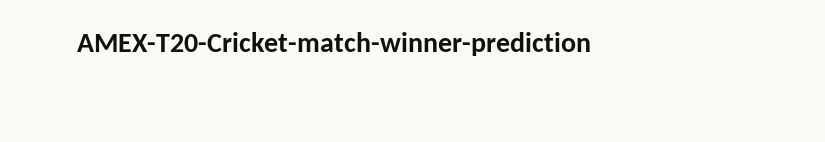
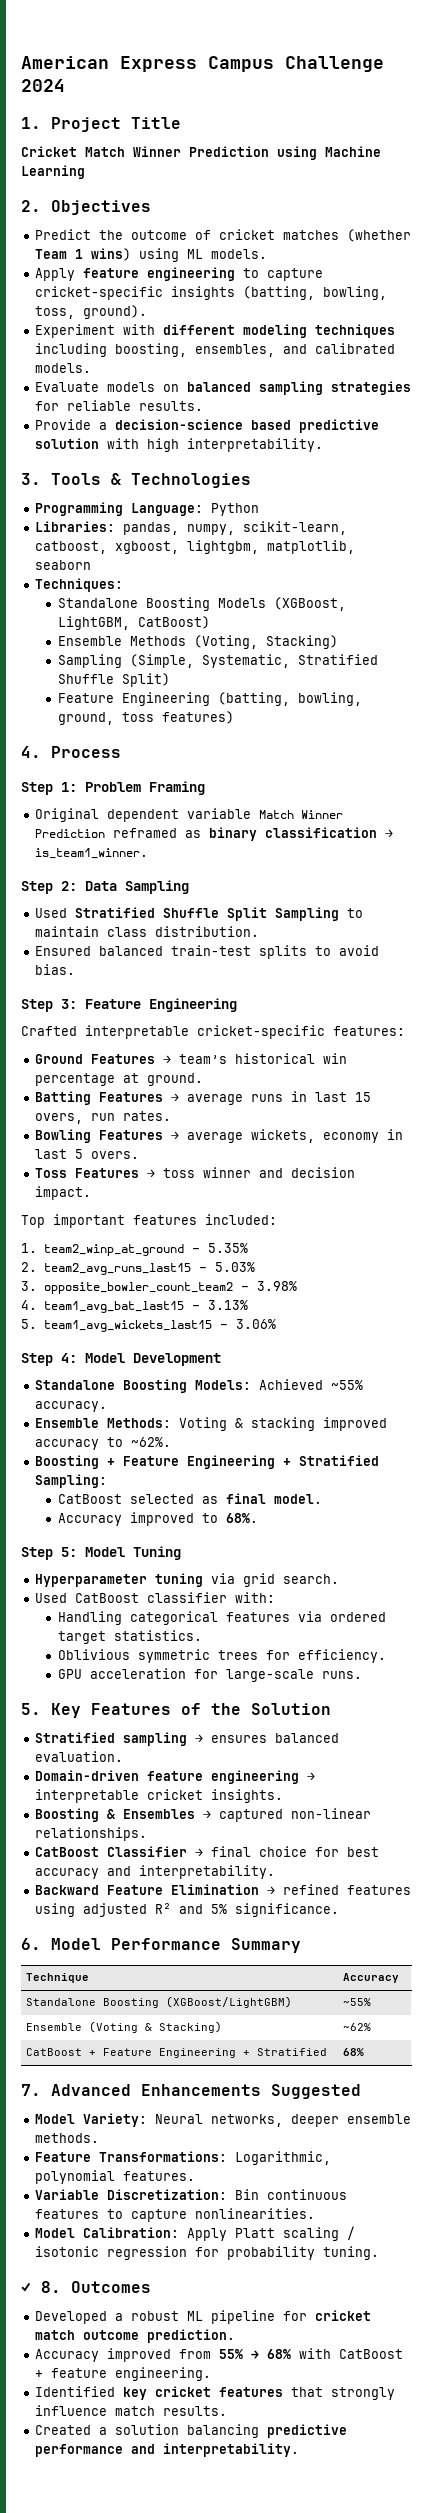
[77,32,591,56] AMEX-T20-Cricket-match-winner-prediction -> [21,56,384,72] [21,79,65,92] [21,117,181,132] [21,146,381,160] [21,165,85,179] [21,200,151,215] [34,229,411,242] [34,248,267,262] [34,267,323,281] [34,286,387,300] [34,305,147,319] [34,324,395,338] [34,343,395,357] [34,363,91,373] [34,381,411,395] [34,400,203,411] [34,419,379,433] [34,438,323,452] [21,473,251,488] [34,502,259,516] [34,521,347,535] [34,540,355,554] [34,560,91,570] [34,578,123,592] [57,597,346,611] [57,616,210,630] [57,635,338,649] [57,654,378,668] [57,673,170,687] [57,692,362,706] [57,711,234,725] [21,746,121,758] [21,781,205,795] [34,808,343,822] [34,827,393,841] [34,848,148,859] [21,880,189,894] [34,907,363,921] [34,926,259,937] [34,945,379,959] [34,964,75,975] [21,998,237,1012] [21,1025,405,1039] [34,1053,347,1064] [34,1073,203,1086] [34,1091,371,1105] [34,1111,171,1124] [34,1129,403,1143] [34,1149,139,1159] [34,1167,355,1178] [34,1186,91,1200] [21,1214,277,1228] [21,1243,248,1256] [21,1262,255,1275] [21,1281,297,1294] [21,1300,248,1313] [21,1319,276,1332] [21,1353,221,1366] [34,1379,363,1393] [34,1401,107,1412] [34,1417,387,1431] [34,1437,171,1450] [34,1455,379,1469] [34,1474,107,1488] [57,1493,322,1504] [57,1512,258,1526] [21,1546,181,1560] [34,1573,339,1587] [34,1592,275,1603] [57,1611,386,1625] [57,1630,202,1644] [57,1649,386,1663] [57,1668,362,1682] [21,1703,331,1718] [34,1732,339,1746] [34,1751,123,1762] [34,1770,315,1784] [34,1789,283,1803] [34,1808,371,1822] [34,1827,147,1841] [34,1846,379,1857] [34,1865,275,1879] [34,1884,411,1895] [34,1903,339,1917] [21,1938,301,1953] [26,1973,90,1983] [343,1973,400,1983] [26,1996,293,2008] [343,1998,372,2006] [26,2021,223,2033] [343,2023,372,2031] [26,2048,328,2058] [343,2048,365,2056] [21,2084,361,2099] [34,2113,411,2127] [34,2133,99,2143] [34,2151,331,2165] [34,2170,195,2184] [34,2189,347,2200] [34,2208,315,2222] [34,2226,355,2241] [34,2246,379,2260] [21,2281,151,2293] [34,2310,371,2324] [34,2329,235,2343] [34,2348,403,2362] [34,2367,211,2381] [34,2386,395,2400] [34,2405,227,2416] [34,2424,347,2438] [34,2443,299,2457] American Express Campus Challenge 2024 // 1. Project Title // Cricket Match Winner Prediction using Machine Learning // 2. Objectives // Predict the outcome of cricket matches (whether Team 1 wins) using ML models. // Apply feature engineering to capture cricket-specific insights (batting, bowling, toss, ground). // Experiment with different modeling techniques including boosting, ensembles, and calibrated models. // Evaluate models on balanced sampling strategies for reliable results. // Provide a decision-science based predictive solution with high interpretability. // 3. Tools & Technologies // Programming Language: Python // Libraries: pandas, numpy, scikit-learn, catboost, xgboost, lightgbm, matplotlib, seaborn // Techniques: // Standalone Boosting Models (XGBoost, LightGBM, CatBoost) // Ensemble Methods (Voting, Stacking) // Sampling (Simple, Systematic, Stratified Shuffle Split) // Feature Engineering (batting, bowling, ground, toss features) // 4. Process // Step 1: Problem Framing // Original dependent variable Match Winner Prediction reframed as binary classification → is_team1_winner. // Step 2: Data Sampling // Used Stratified Shuffle Split Sampling to maintain class distribution. // Ensured balanced train-test splits to avoid bias. // Step 3: Feature Engineering // Crafted interpretable cricket-specific features: // Ground Features → team’s historical win percentage at ground. // Batting Features → average runs in last 15 overs, run rates. // Bowling Features → average wickets, economy in last 5 overs. // Toss Features → toss winner and decision impact. // Top important features included: // 1. team2_winp_at_ground – 5.35% // 2. team2_avg_runs_last15 – 5.03% // 3. opposite_bowler_count_team2 – 3.98% // 4. team1_avg_bat_last15 – 3.13% // 5. team1_avg_wickets_last15 – 3.06% // Step 4: Model Development // Standalone Boosting Models: Achieved ~55% accuracy. // Ensemble Methods: Voting & stacking improved accuracy to ~62%. // Boosting + Feature Engineering + Stratified Sampling: // CatBoost selected as final model. // Accuracy improved to 68%. // Step 5: Model Tuning // Hyperparameter tuning via grid search. // Used CatBoost classifier with: // Handling categorical features via ordered target statistics. // Oblivious symmetric trees for efficiency. // GPU acceleration for large-scale runs. // 5. Key Features of the Solution // Stratified sampling → ensures balanced evaluation. // Domain-driven feature engineering → interpretable cricket insights. // Boosting & Ensembles → captured non-linear relationships. // CatBoost Classifier → final choice for best accuracy and interpretability. // Backward Feature Elimination → refined features using adjusted R² and 5% significance. // 6. Model Performance Summary // Technique | Accuracy // Standalone Boosting (XGBoost/LightGBM) | ~55% // Ensemble (Voting & Stacking) | ~62% // CatBoost + Feature Engineering + Stratified | 68% // 7. Advanced Enhancements Suggested // Model Variety: Neural networks, deeper ensemble methods. // Feature Transformations: Logarithmic, polynomial features. // Variable Discretization: Bin continuous features to capture nonlinearities. // Model Calibration: Apply Platt scaling / isotonic regression for probability tuning. // ✓ 8. Outcomes // Developed a robust ML pipeline for cricket match outcome prediction. // Accuracy improved from 55% → 68% with CatBoost + feature engineering. // Identified key cricket features that strongly influence match results. // Created a solution balancing predictive performance and interpretability.

